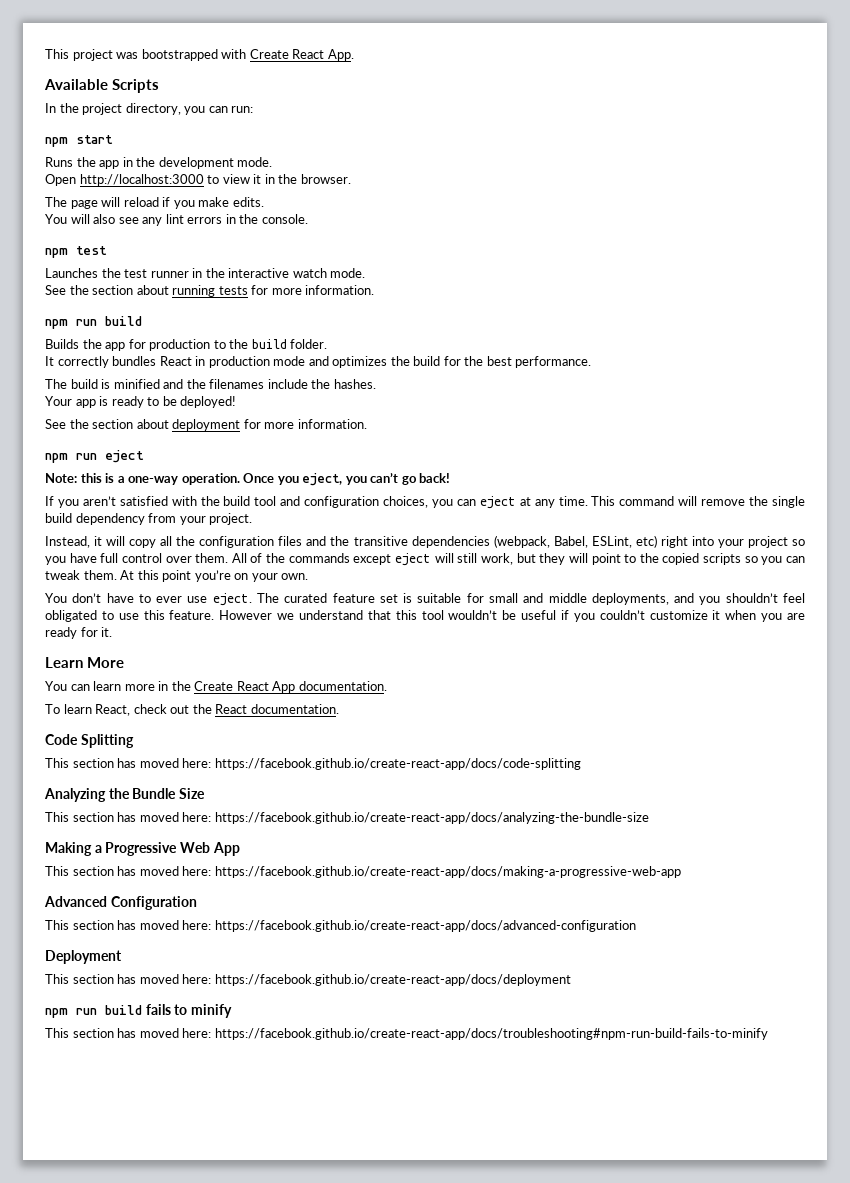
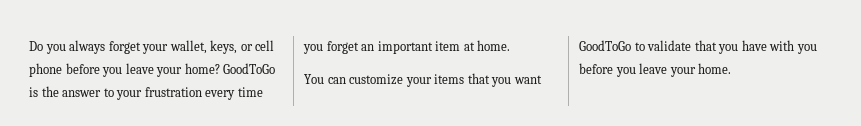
[45,49,354,61] [44,79,159,93] [45,103,254,115] [45,135,113,147] [45,157,273,169] [45,174,351,186] [45,197,264,209] [45,214,308,226] [45,246,107,258] [45,268,366,278] [45,285,375,297] [45,316,142,329] [45,339,328,351] [45,356,592,368] [45,379,376,389] [45,396,237,408] [45,419,367,431] [45,450,144,463] [45,473,451,486] [45,496,805,509] [45,513,253,525] [45,535,805,548] [45,553,805,566] [45,570,309,582] [45,593,806,606] [45,610,806,622] [45,627,113,639] [45,657,124,668] [45,681,387,693] [45,704,339,716] [45,734,134,748] [45,758,581,770] [44,788,205,802] [45,812,649,824] [45,842,240,856] [45,866,681,878] [44,896,197,910] [45,920,636,932] [45,950,122,964] [45,974,571,986] [45,1004,232,1018] [45,1028,768,1040] This project was bootstrapped with Create React App. // Available Scripts // In the project directory, you can run: // npm start // Runs the app in the development mode. // Open http://localhost:3000 to view it in the browser. // The page will reload if you make edits. // You will also see any lint errors in the console. // npm test // Launches the test runner in the interactive watch mode. // See the section about running tests for more information. // npm run build // Builds the app for production to the build folder. // It correctly bundles React in production mode and optimizes the build for the best performance. // The build is minified and the filenames include the hashes. // Your app is ready to be deployed! // See the section about deployment for more information. // npm run eject // Note: this is a one-way operation. Once you eject, you can’t go back! // If you aren’t satisfied with the build tool and configuration choices, you can eject at any time. This command will remove the single build dependency from your project. // Instead, it will copy all the configuration files and the transitive dependencies (webpack, Babel, ESLint, etc) right into your project so you have full control over them. All of the commands except eject will still work, but they will point to the copied scripts so you can tweak them. At this point you’re on your own. // You don’t have to ever use eject. The curated feature set is suitable for small and middle deployments, and you shouldn’t feel obligated to use this feature. However we understand that this tool wouldn’t be useful if you couldn’t customize it when you are ready for it. // Learn More // You can learn more in the Create React App documentation. // To learn React, check out the React documentation. // Code Splitting // This section has moved here: https://facebook.github.io/create-react-app/docs/code-splitting // Analyzing the Bundle Size // This section has moved here: https://facebook.github.io/create-react-app/docs/analyzing-the-bundle-size // Making a Progressive Web App // This section has moved here: https://facebook.github.io/create-react-app/docs/making-a-progressive-web-app // Advanced Configuration // This section has moved here: https://facebook.github.io/create-react-app/docs/advanced-configuration // Deployment // This section has moved here: https://facebook.github.io/create-react-app/docs/deployment // npm run build fails to minify // This section has moved here: https://facebook.github.io/create-react-app/docs/troubleshooting#npm-run-build-fails-to-minify -> [29,40,275,54] [29,63,276,77] [29,86,263,100] [303,40,511,54] [304,73,542,87] [579,40,817,54] [579,63,732,77] Do you always forget your wallet, keys, or cell phone before you leave your home? GoodToGo is the answer to your frustration every time you forget an important item at home. // You can customize your items that you want GoodToGo to validate that you have with you before you leave your home.

